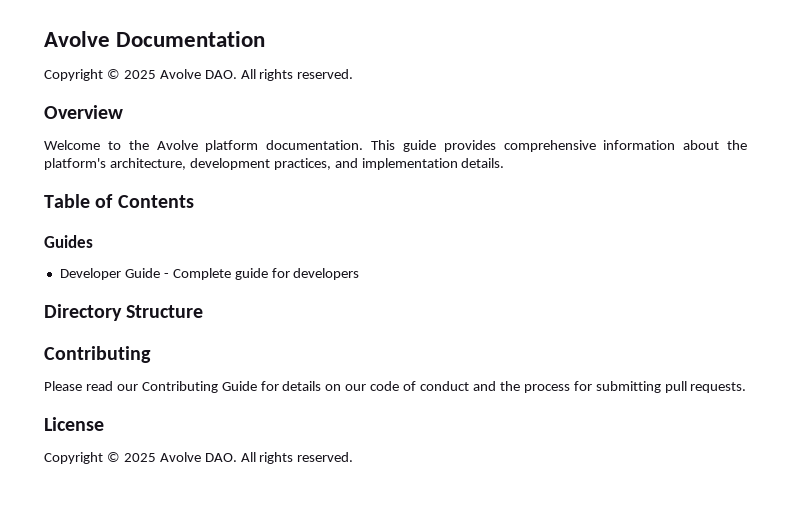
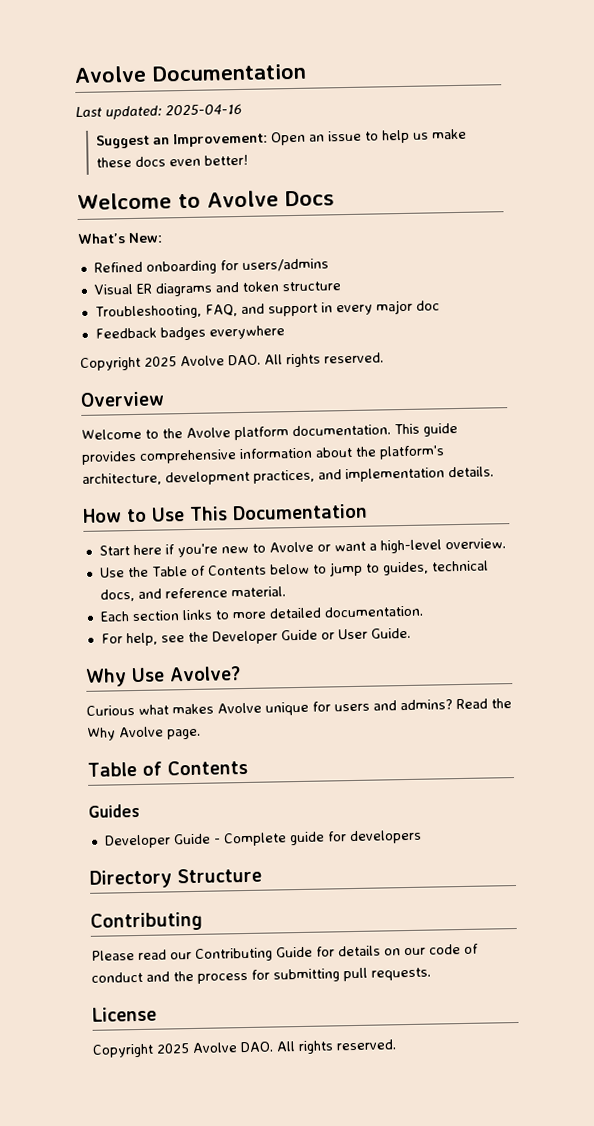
[44,69,120,81] // Copyright © -> [75,103,242,120] [96,128,468,149] [96,154,249,168] [77,190,335,211] [77,232,163,244] [93,258,329,275] [93,281,341,297] [94,299,440,320] [94,325,285,341] [80,356,141,371] // Last updated: 2025-04-16 // Suggest an Improvement: Open an issue to help us make these docs even better! // Welcome to Avolve Docs // What’s New: // Refined onboarding for users/admins // Visual ER diagrams and token structure // Troubleshooting, FAQ, and support in every major doc // Feedback badges everywhere // Copyright
(505, 163) none -> [82,503,368,523] [98,538,506,558] [99,560,489,578] [99,586,286,602] [99,605,423,622] [100,627,411,647] [85,666,241,687] [86,698,512,716] [87,726,201,741] // How to Use This Documentation // Start here if you're new to Avolve or want a high-level overview. // Use the Table of Contents below to jump to guides, technical docs, and reference material. // Each section links to more detailed documentation. // For help, see the Developer Guide or User Guide. // Why Use Avolve? // Curious what makes Avolve unique for users and admins? Read the Why Avolve page.
[106,452,120,462] © -> (154, 1050) none

